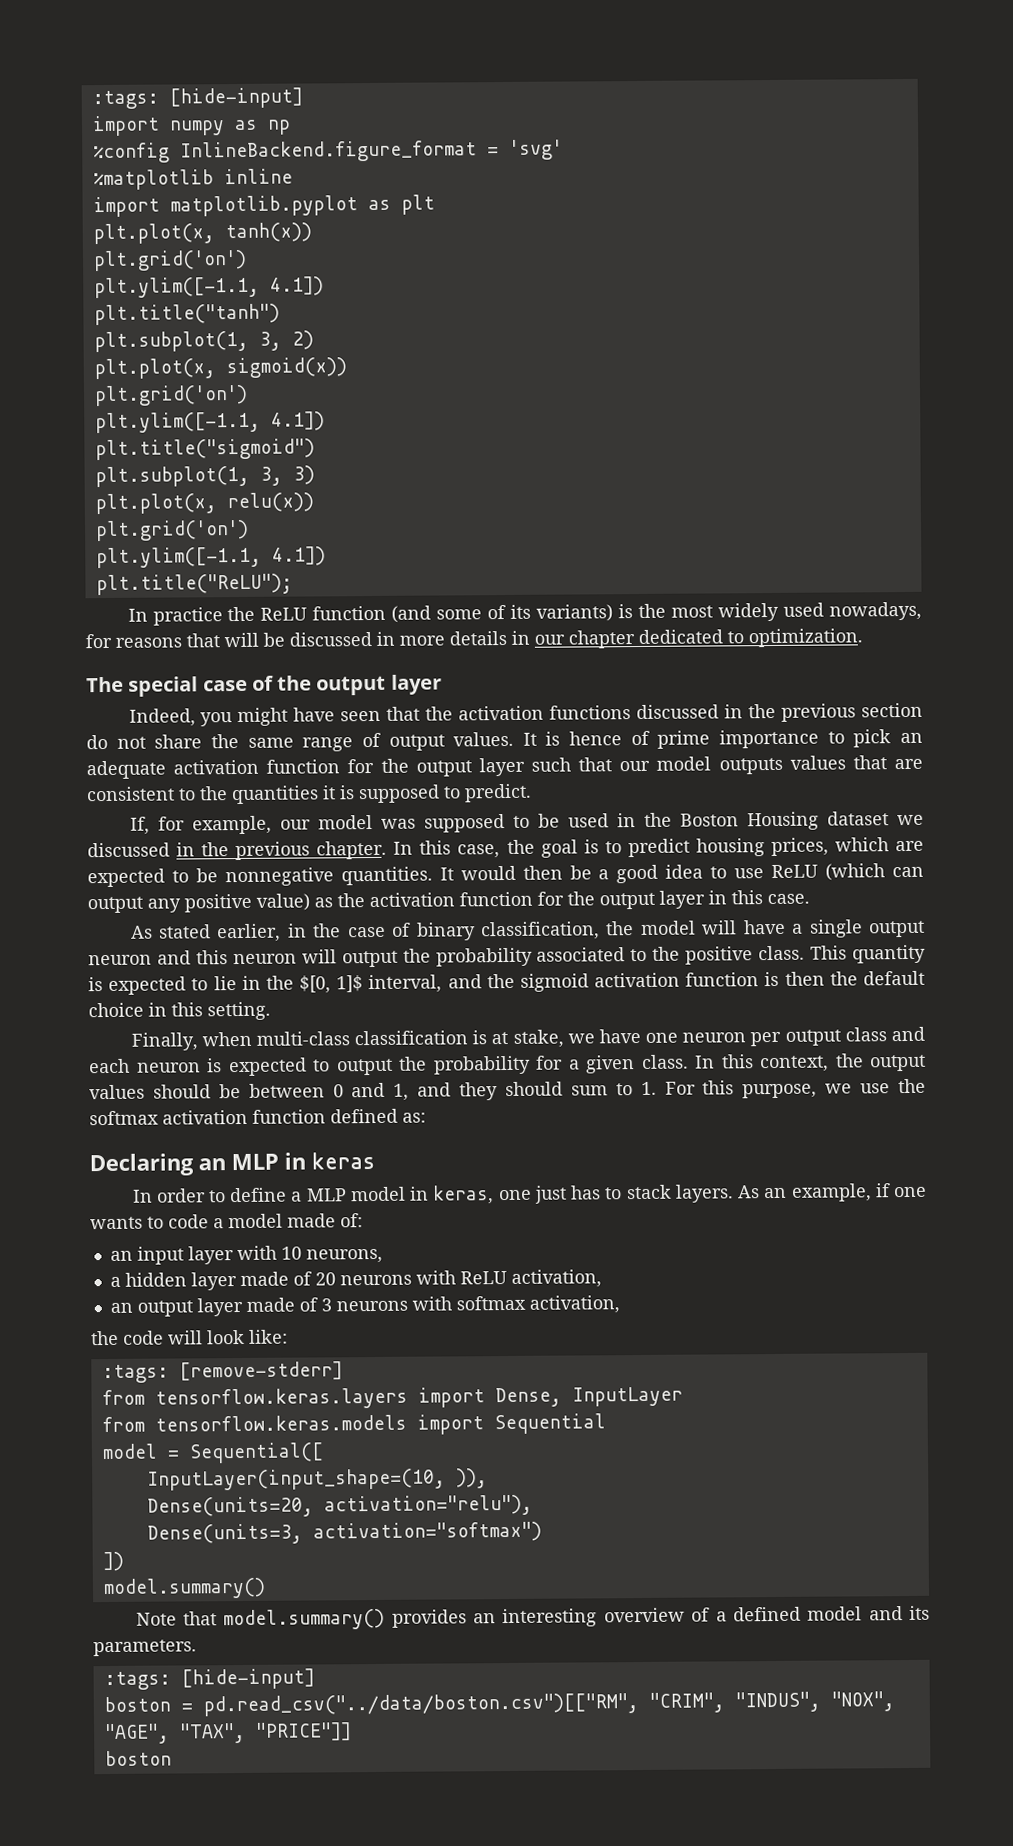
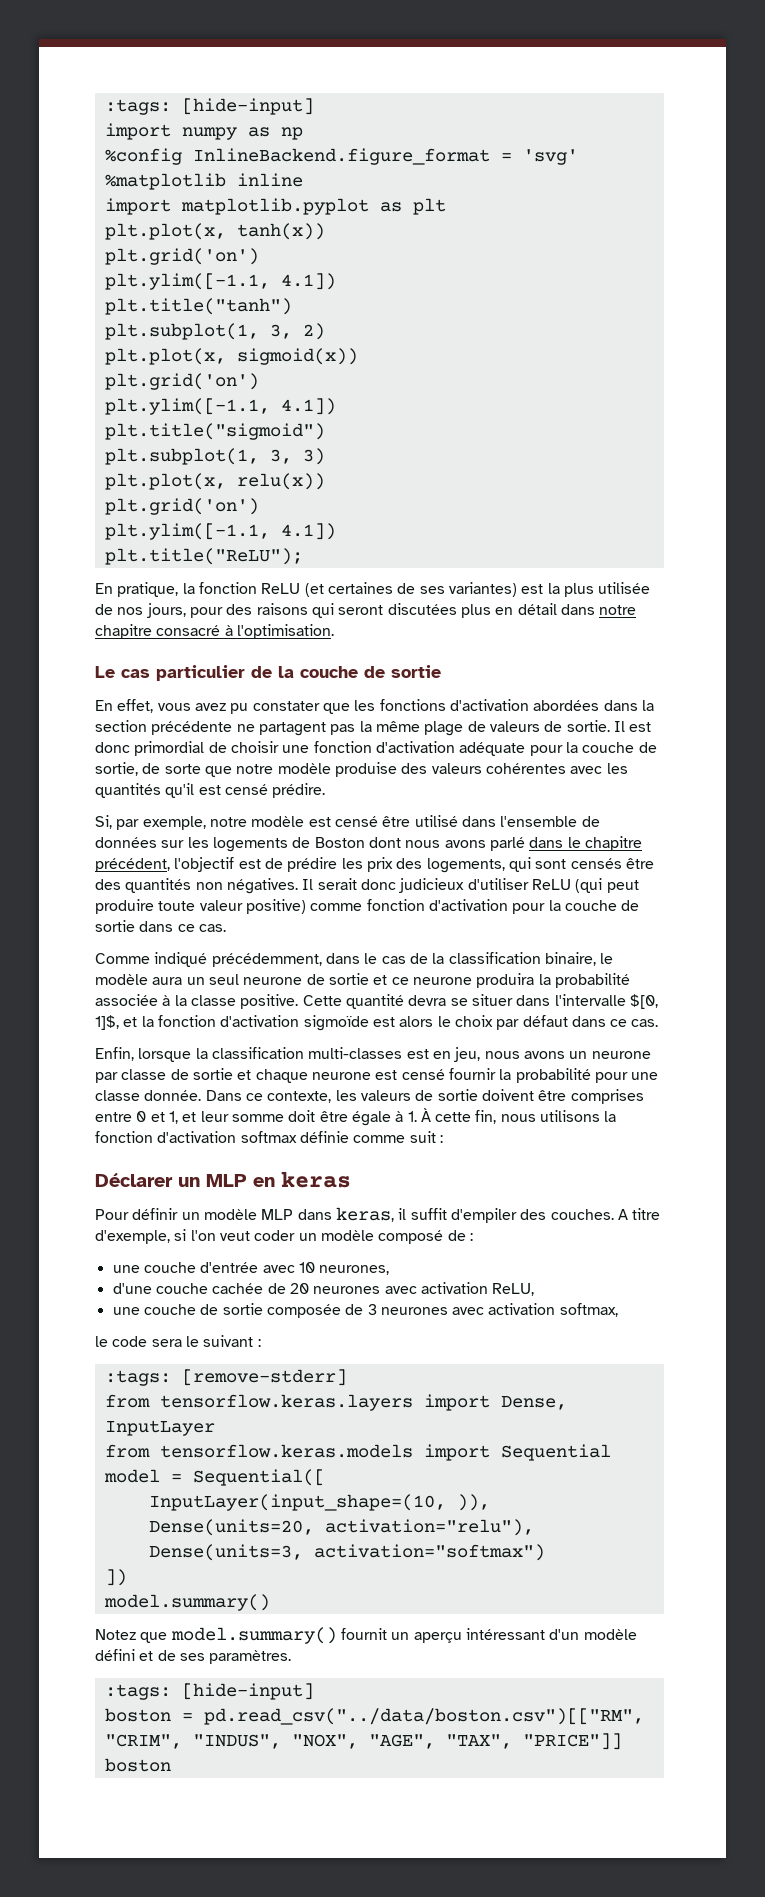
[127,601,922,626] [85,628,863,649] [86,674,442,697] [128,702,924,727] [86,729,923,752] [86,755,923,780] [86,783,532,805] [129,811,925,835] [87,837,924,861] [87,863,924,888] [87,890,810,914] [130,919,926,943] [88,944,927,968] [88,970,925,995] [88,1001,271,1021] [130,1026,925,1051] [89,1053,926,1077] [89,1078,927,1101] [89,1108,426,1126] [89,1151,375,1177] [131,1183,927,1205] [90,1213,363,1230] [109,1245,383,1265] [109,1269,602,1291] [109,1295,620,1317] [91,1329,288,1346] In practice the ReLU function (and some of its variants) is the most widely used nowadays, for reasons that will be discussed in more details in our chapter dedicated to optimization. // The special case of the output layer // Indeed, you might have seen that the activation functions discussed in the previous section do not share the same range of output values. It is hence of prime importance to pick an adequate activation function for the output layer such that our model outputs values that are consistent to the quantities it is supposed to predict. // If, for example, our model was supposed to be used in the Boston Housing dataset we discussed in the previous chapter. In this case, the goal is to predict housing prices, which are expected to be nonnegative quantities. It would then be a good idea to use ReLU (which can output any positive value) as the activation function for the output layer in this case. // As stated earlier, in the case of binary classification, the model will have a single output neuron and this neuron will output the probability associated to the positive class. This quantity is expected to lie in the $[0, 1]$ interval, and the sigmoid activation function is then the default choice in this setting. // Finally, when multi-class classification is at stake, we have one neuron per output class and each neuron is expected to output the probability for a given class. In this context, the output values should be between 0 and 1, and they should sum to 1. For this purpose, we use the softmax activation function defined as: // Declaring an MLP in keras // In order to define a MLP model in keras, one just has to stack layers. As an example, if one wants to code a model made of: // an input layer with 10 neurons, // a hidden layer made of 20 neurons with ReLU activation, // an output layer made of 3 neurons with softmax activation, // the code will look like: -> [95,582,651,597] [95,603,637,618] [95,624,334,639] [95,665,441,681] [95,699,654,714] [95,720,652,736] [95,741,657,756] [95,762,628,777] [95,783,326,798] [95,815,600,830] [95,836,642,852] [95,857,654,873] [95,878,639,894] [95,899,640,914] [95,920,226,932] [95,952,614,967] [95,973,630,988] [95,994,658,1009] [95,1015,659,1031] [95,1047,651,1062] [95,1068,659,1083] [95,1089,644,1104] [95,1108,617,1126] [95,1131,443,1143] [95,1171,351,1188] [95,1207,661,1223] [95,1229,473,1244] [112,1262,390,1275] [112,1282,535,1296] [112,1303,618,1318] [95,1335,261,1347] En pratique, la fonction ReLU (et certaines de ses variantes) est la plus utilisée de nos jours, pour des raisons qui seront discutées plus en détail dans notre chapitre consacré à l'optimisation. // Le cas particulier de la couche de sortie // En effet, vous avez pu constater que les fonctions d'activation abordées dans la section précédente ne partagent pas la même plage de valeurs de sortie. Il est donc primordial de choisir une fonction d'activation adéquate pour la couche de sortie, de sorte que notre modèle produise des valeurs cohérentes avec les quantités qu'il est censé prédire. // Si, par exemple, notre modèle est censé être utilisé dans l'ensemble de données sur les logements de Boston dont nous avons parlé dans le chapitre précédent, l'objectif est de prédire les prix des logements, qui sont censés être des quantités non négatives. Il serait donc judicieux d'utiliser ReLU (qui peut produire toute valeur positive) comme fonction d'activation pour la couche de sortie dans ce cas. // Comme indiqué précédemment, dans le cas de la classification binaire, le modèle aura un seul neurone de sortie et ce neurone produira la probabilité associée à la classe positive. Cette quantité devra se situer dans l'intervalle $[0, 1]$, et la fonction d'activation sigmoïde est alors le choix par défaut dans ce cas. // Enfin, lorsque la classification multi-classes est en jeu, nous avons un neurone par classe de sortie et chaque neurone est censé fournir la probabilité pour une classe donnée. Dans ce contexte, les valeurs de sortie doivent être comprises entre 0 et 1, et leur somme doit être égale à 1. À cette fin, nous utilisons la fonction d'activation softmax définie comme suit : // Déclarer un MLP en keras // Pour définir un modèle MLP dans keras, il suffit d'empiler des couches. A titre d'exemple, si l'on veut coder un modèle composé de : // une couche d'entrée avec 10 neurones, // d'une couche cachée de 20 neurones avec activation ReLU, // une couche de sortie composée de 3 neurones avec activation softmax, // le code sera le suivant :
[135,1605,930,1631] [93,1639,197,1657] Note that model.summary() provides an interesting overview of a defined model and its parameters. -> [95,1627,637,1644] [95,1649,292,1664] Notez que model.summary() fournit un aperçu intéressant d'un modèle défini et de ses paramètres.

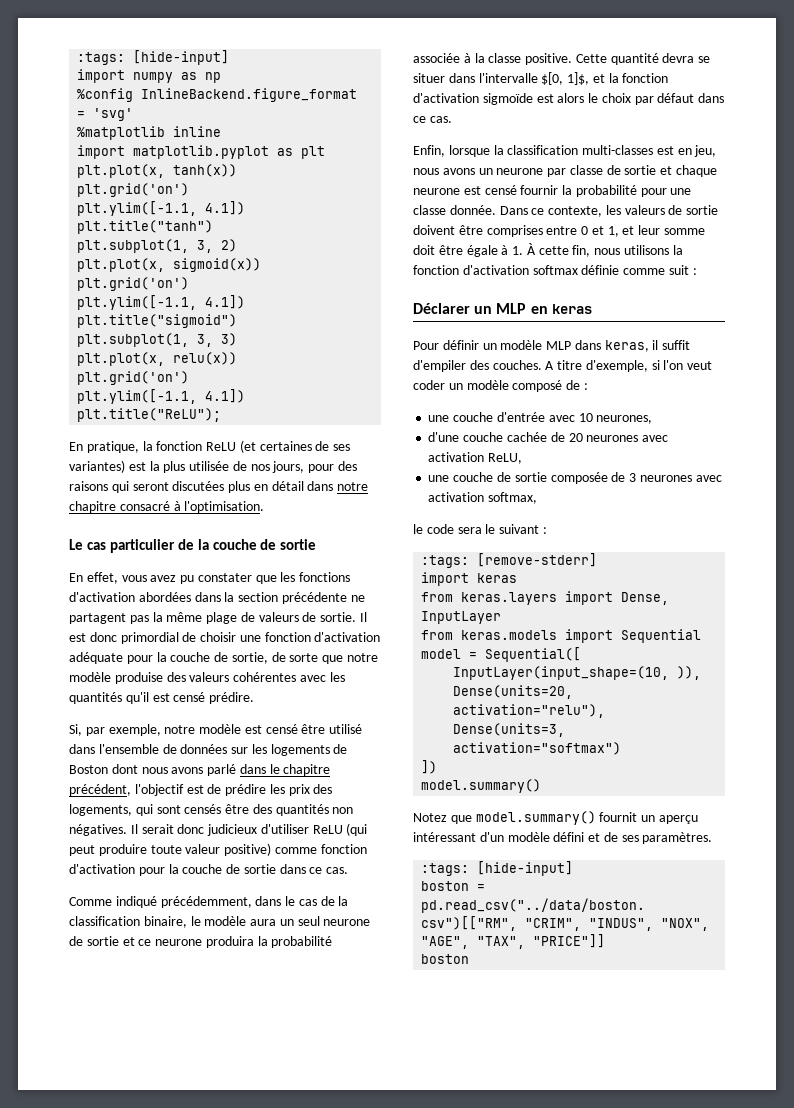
[104,1394,413,1411] // from tensorflow.keras.layers -> [421,572,518,586] [421,592,558,605] // import keras // from keras.layers
[159,1444,413,1458] tensorflow.keras.models -> [461,630,558,640] keras.models

